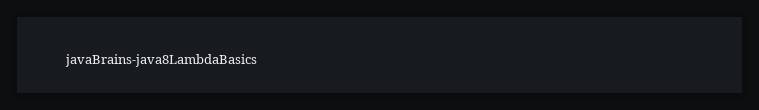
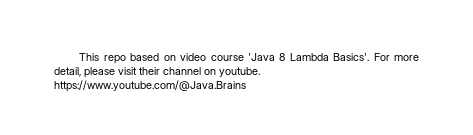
[65,54,257,67] javaBrains-java8LambdaBasics -> [79,53,419,64] [54,67,260,78] [54,80,246,92] This repo based on video course 'Java 8 Lambda Basics'. For more detail, please visit their channel on youtube. https://www.youtube.com/@Java.Brains

